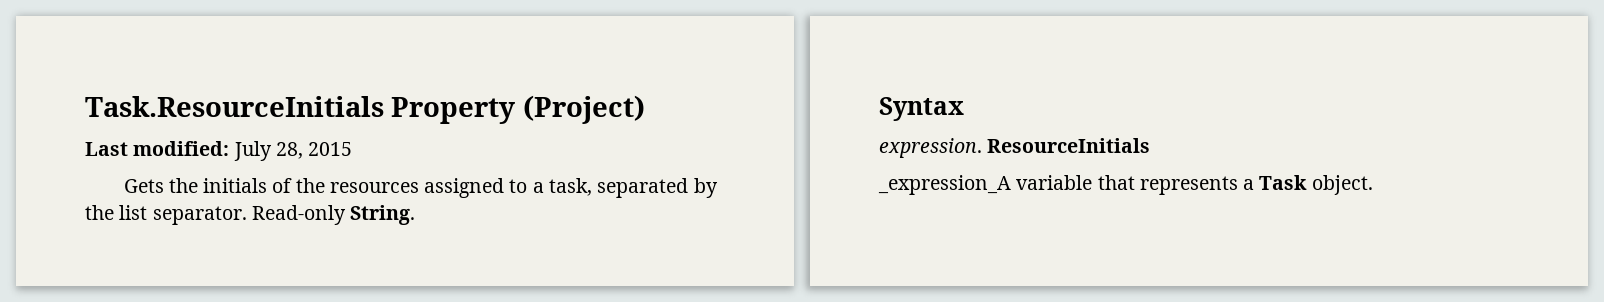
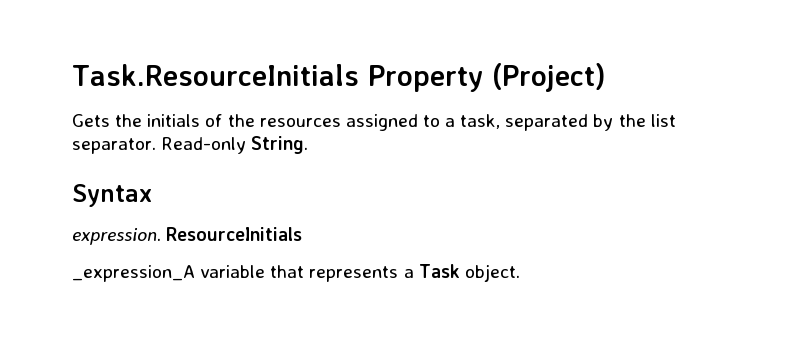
[85,141,353,161] // Last modified: July 28, 2015 -> (606, 77) none

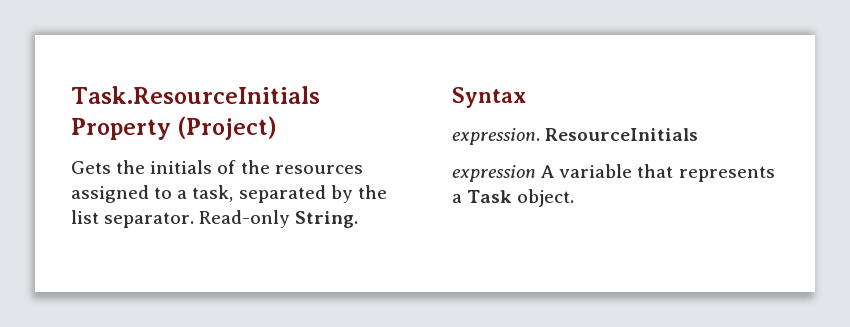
[72,265,195,282] _expression_A -> [452,165,555,182] expression A

